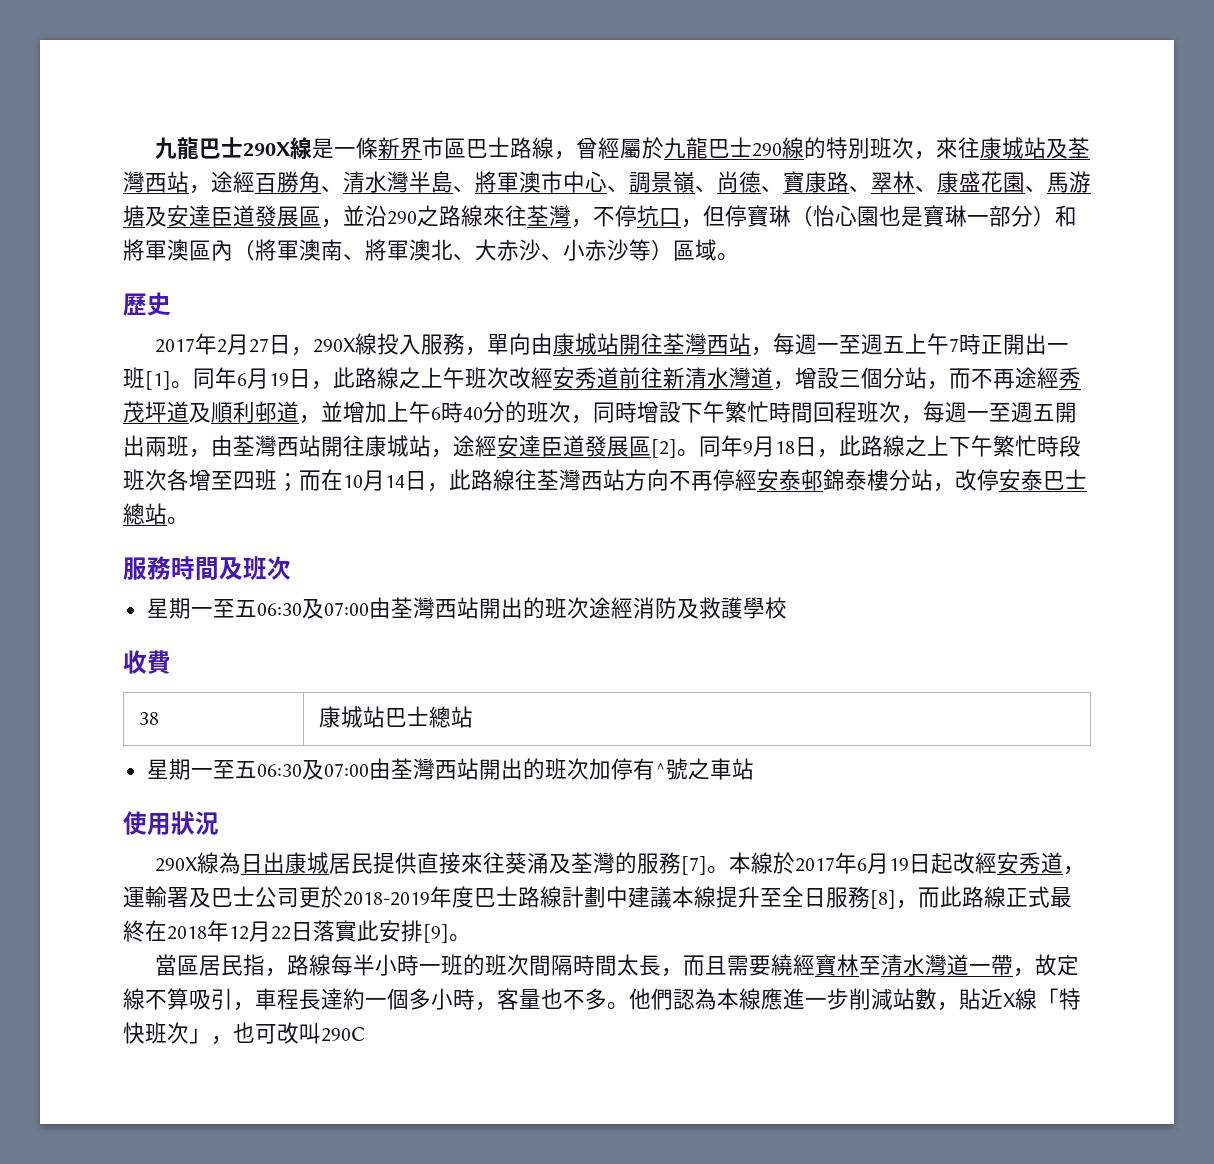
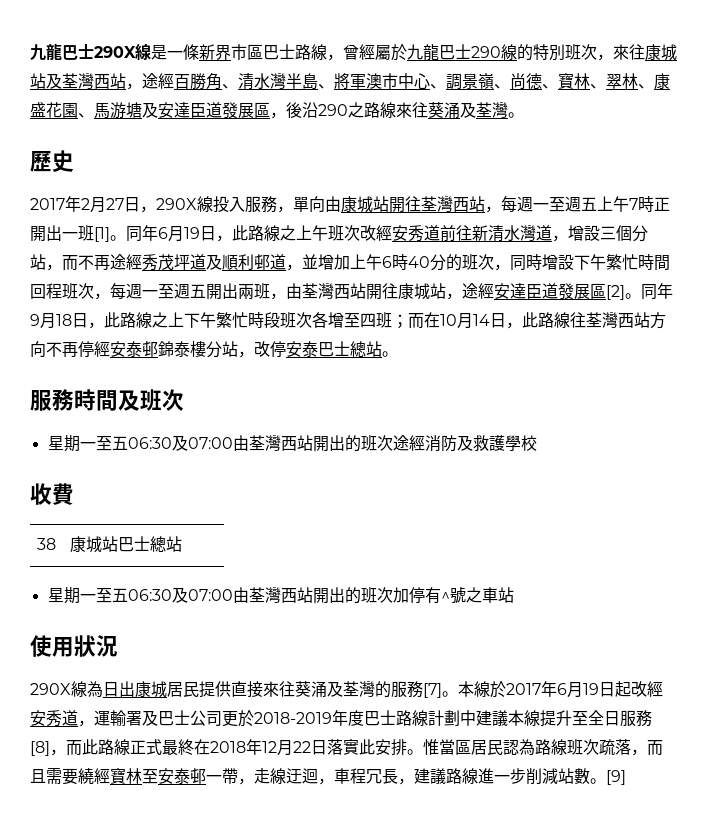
[805,171,849,193] 康路 -> [574,73,590,89] 林
[343,205,365,226] 並 -> [286,102,302,118] 後
[527,205,1077,228] [123,239,717,261] 荃灣，不停坑口，但停寶琳（怡心園也是寶琳一部分）和將軍澳區內（將軍澳南、將軍澳北、大赤沙、小赤沙等）區域 -> [428,102,508,118] 葵涌及荃灣
[423,924,471,943] [9]。 // -> [407,739,439,755] 。惟
[243,954,662,977] 指，路線每半小時一班的班次間隔時間太長 -> [503,739,631,756] 認為路線班次疏落
[881,954,1080,977] [123,988,1081,1011] [123,1022,366,1045] 清水灣道一帶，故定線不算吸引，車程長達約一個多小時，客量也不多。他們認為本線應進一步削減站數，貼近X線「特快班次」，也可改叫290C -> [158,768,626,785] 安泰邨一帶，走線迂迴，車程冗長，建議路線進一步削減站數。[9]

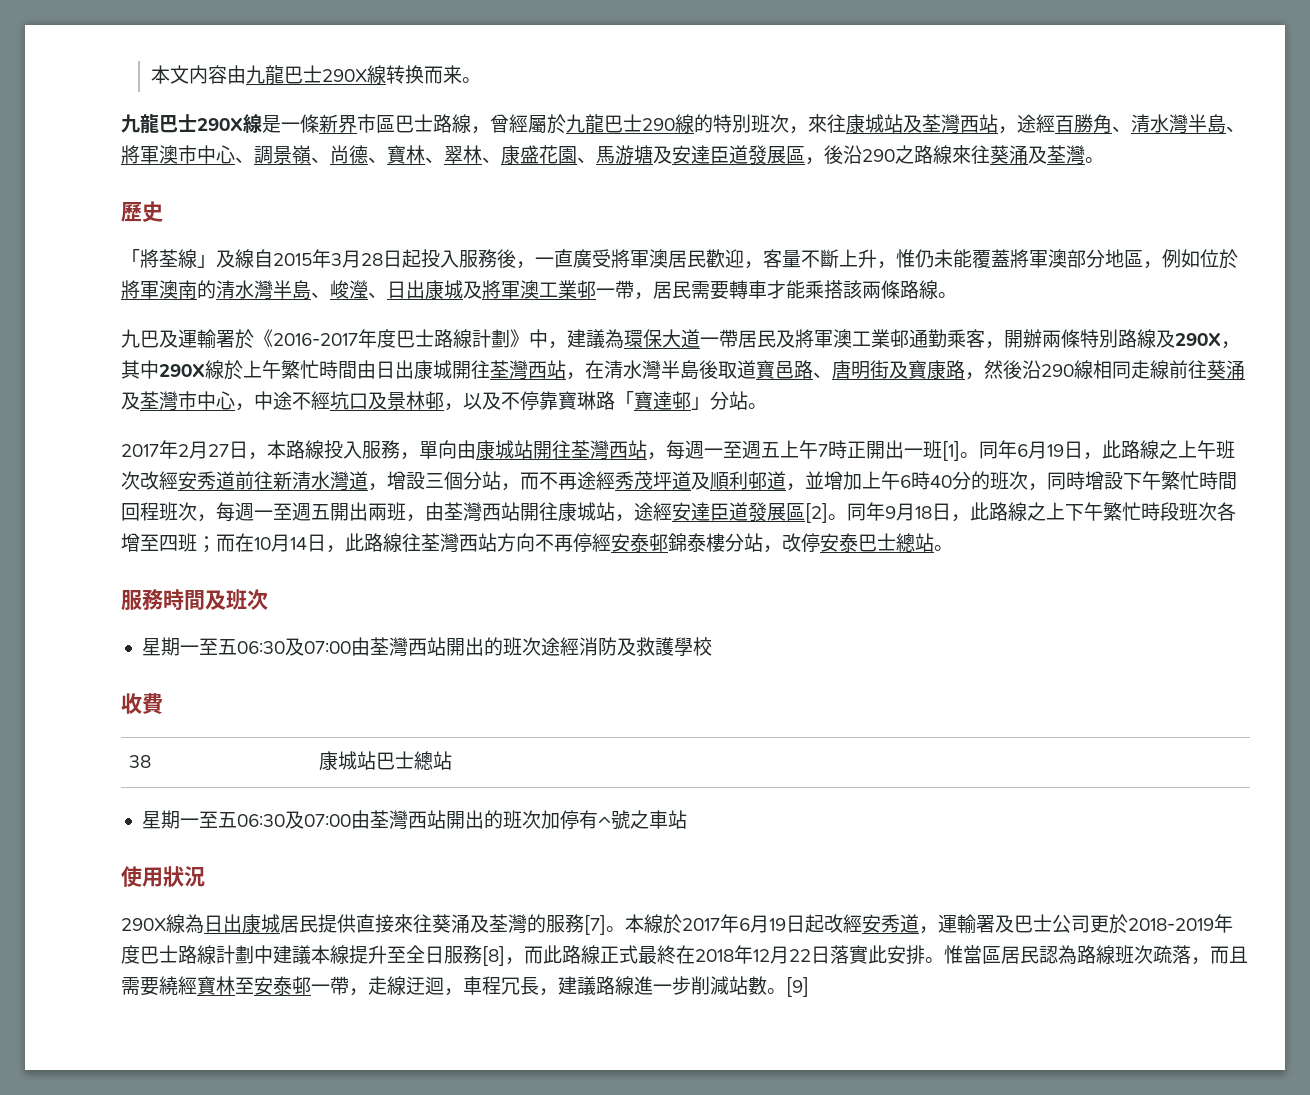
(30, 52) none -> [150,65,481,84] 本文内容由九龍巴士290X線转换而来。 //
(74, 161) none -> [121,249,1238,269] [121,280,957,300] [121,329,1240,349] [121,360,1245,380] [121,391,767,411] // 「將荃線」及線自2015年3月28日起投入服務後，一直廣受將軍澳居民歡迎，客量不斷上升，惟仍未能覆蓋將軍澳部分地區，例如位於將軍澳南的清水灣半島、峻瀅、日出康城及將軍澳工業邨一帶，居民需要轉車才能乘搭該兩條路線。 // 九巴及運輸署於《2016-2017年度巴士路線計劃》中，建議為環保大道一帶居民及將軍澳工業邨通勤乘客，開辦兩條特別路線及290X，其中290X線於上午繁忙時間由日出康城開往荃灣西站，在清水灣半島後取道寶邑路、唐明街及寶康路，然後沿290線相同走線前往葵涌及荃灣市中心，中途不經坑口及景林邨，以及不停靠寶琳路「寶達邨」分站。
[156,198,197,210] 290X -> [267,440,305,459] 本路

